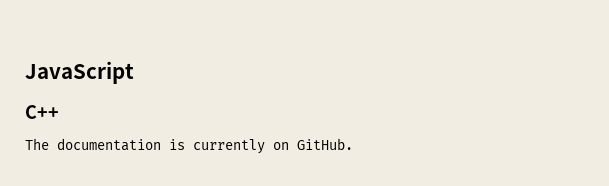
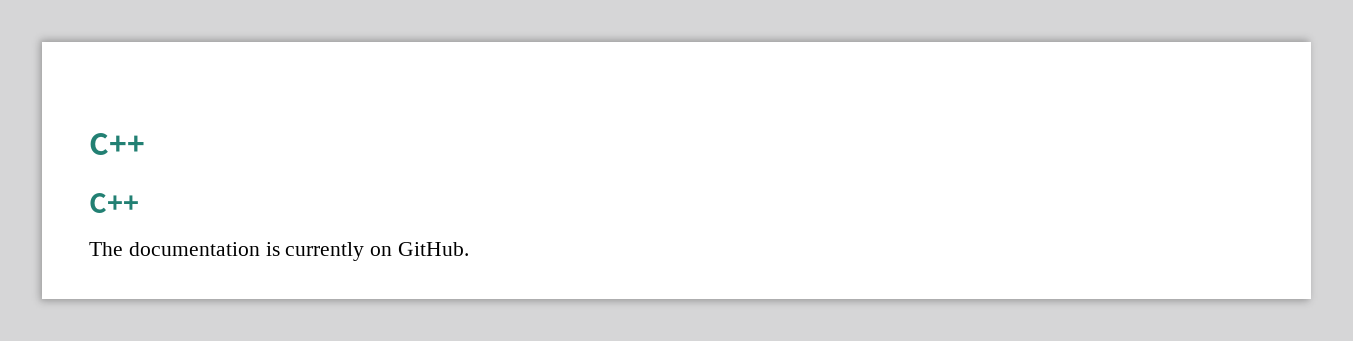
[25,61,134,84] JavaScript -> [89,133,145,155] C++

